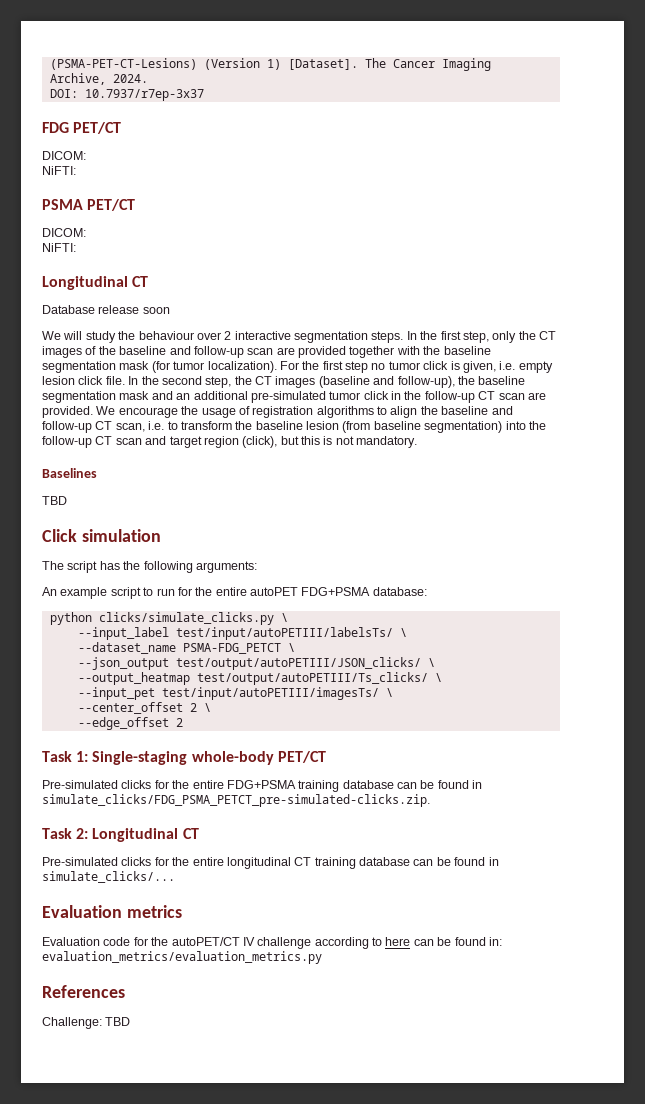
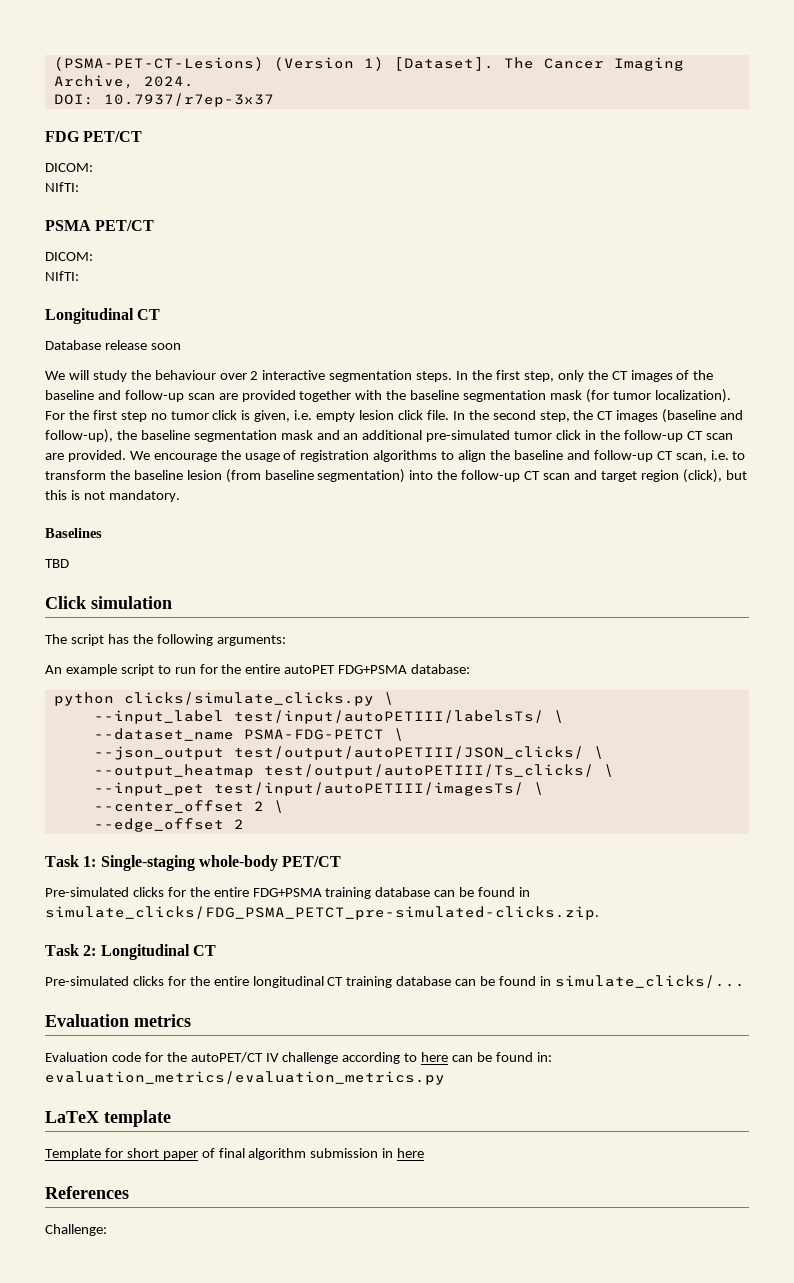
[42,166,76,175] NiFTI: -> [45,182,79,192] NIfTI:
[42,243,76,252] NiFTI: -> [45,271,79,281] NIfTI:
[182,643,281,654] PSMA-FDG_PETCT -> [243,729,384,740] PSMA-FDG-PETCT
(322, 957) none -> [45,1110,171,1127] [45,1148,425,1160] // LaTeX template // Template for short paper of final algorithm submission in here
[105,1017,131,1026] TBD -> (107, 1230) none

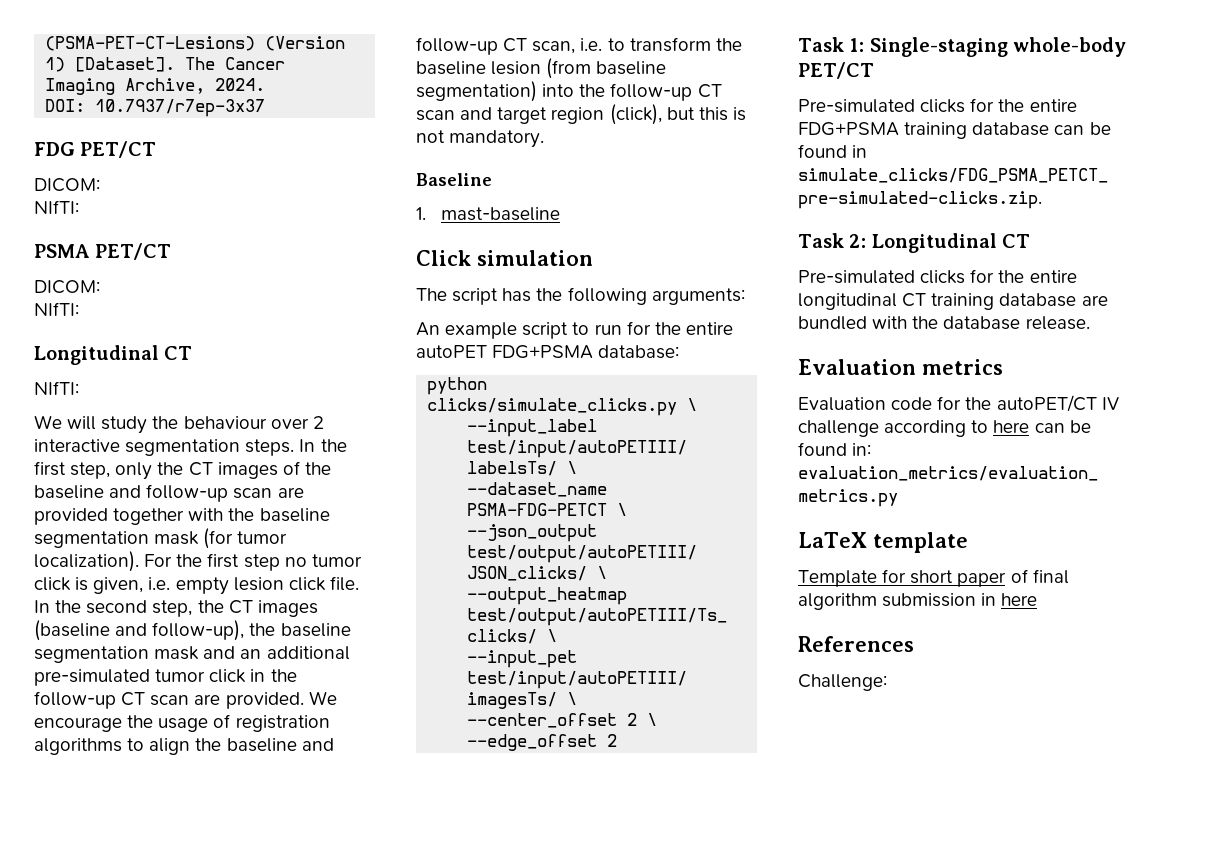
[45,340,181,350] Database release soon -> [34,381,79,395] NIfTI:
[45,528,102,538] [45,559,69,568] Baselines // TBD -> [416,173,492,186] [416,207,561,221] Baseline // 1. mast-baseline
[455,975,745,988] can be found in simulate_clicks/... -> [1081,295,1108,306] [798,316,1090,330] are bundled with the database release.

